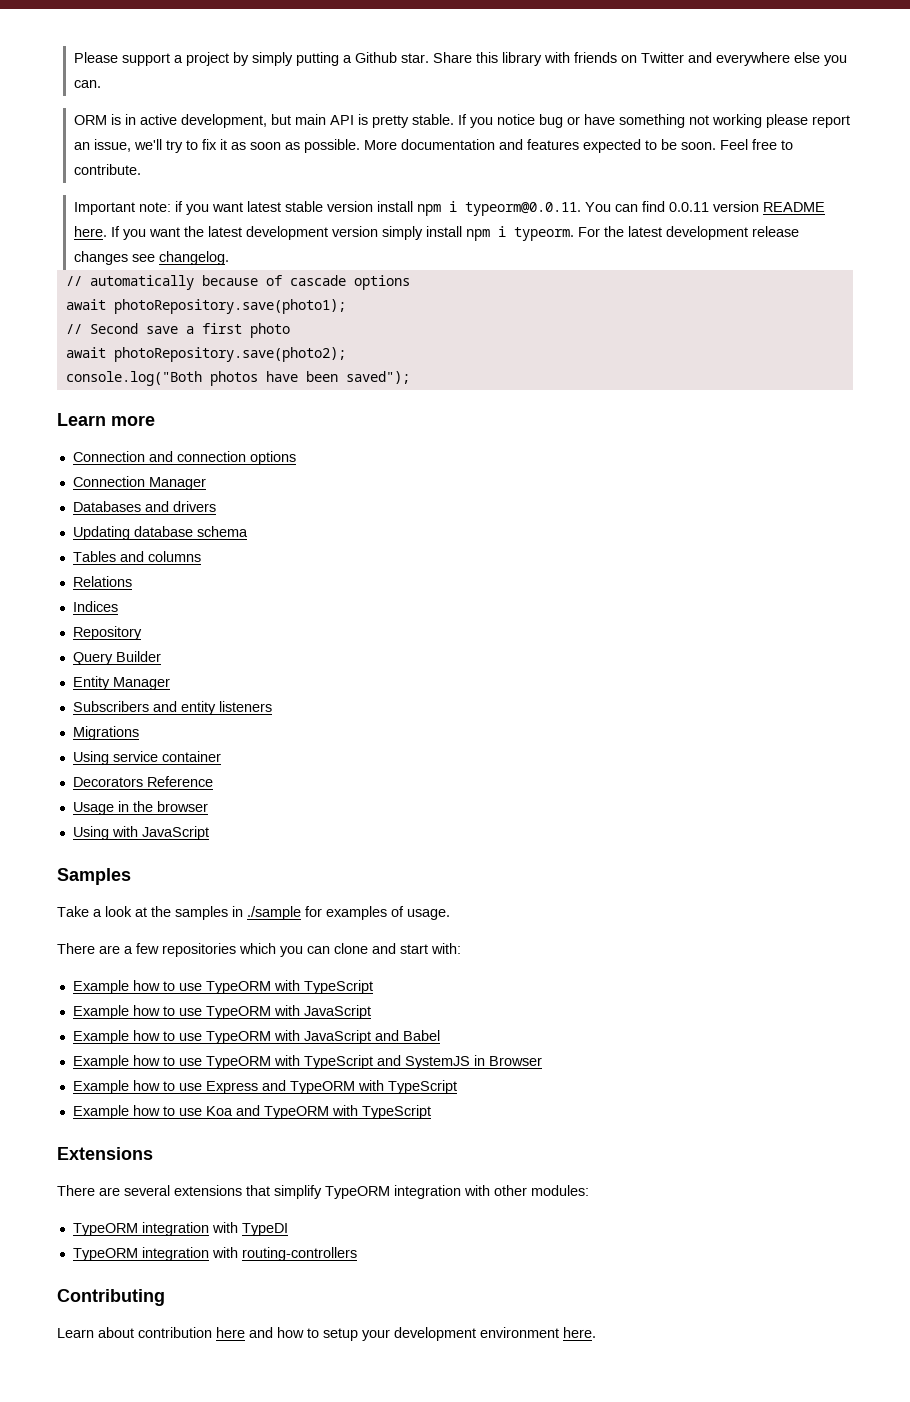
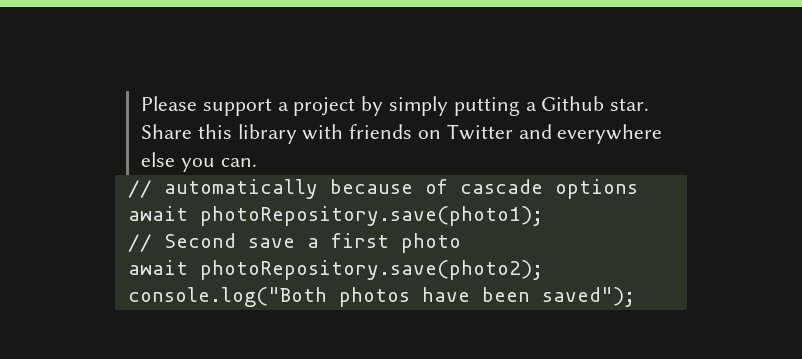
[73,114,850,128] [73,139,793,153] [73,164,141,175] [73,201,825,216] [73,226,799,241] [73,251,229,265] // ORM is in active development, but main API is pretty stable. If you notice bug or have something not working please report an issue, we'll try to fix it as soon as possible. More documentation and features expected to be soon. Feel free to contribute. // Important note: if you want latest stable version install npm i typeorm@0.0.11. You can find 0.0.11 version README here. If you want the latest development version simply install npm i typeorm. For the latest development release changes see changelog. -> (257, 162) none
[57,413,155,426] [72,451,296,465] [72,476,206,490] [72,501,216,512] [72,526,248,540] [72,551,201,562] [72,576,132,587] [72,601,118,612] [72,626,142,640] [72,651,161,665] [72,676,170,690] [72,701,272,715] [72,726,139,740] [72,751,221,765] [72,776,213,787] [72,801,208,815] [72,826,209,840] [57,868,131,885] [57,906,450,920] [57,943,461,957] [72,980,373,994] [72,1005,371,1019] [72,1030,440,1044] [72,1055,542,1069] [72,1080,457,1094] [72,1105,431,1119] [57,1147,153,1160] [57,1185,589,1199] [72,1222,288,1236] [72,1247,357,1261] [57,1289,165,1306] [57,1327,596,1341] // Learn more // Connection and connection options // Connection Manager // Databases and drivers // Updating database schema // Tables and columns // Relations // Indices // Repository // Query Builder // Entity Manager // Subscribers and entity listeners // Migrations // Using service container // Decorators Reference // Usage in the browser // Using with JavaScript // Samples // Take a look at the samples in ./sample for examples of usage. // There are a few repositories which you can clone and start with: // Example how to use TypeORM with TypeScript // Example how to use TypeORM with JavaScript // Example how to use TypeORM with JavaScript and Babel // Example how to use TypeORM with TypeScript and SystemJS in Browser // Example how to use Express and TypeORM with TypeScript // Example how to use Koa and TypeORM with TypeScript // Extensions // There are several extensions that simplify TypeORM integration with other modules: // TypeORM integration with TypeDI // TypeORM integration with routing-controllers // Contributing // Learn about contribution here and how to setup your development environment here. -> (635, 297) none

